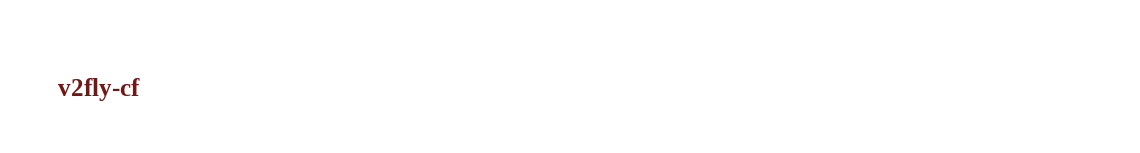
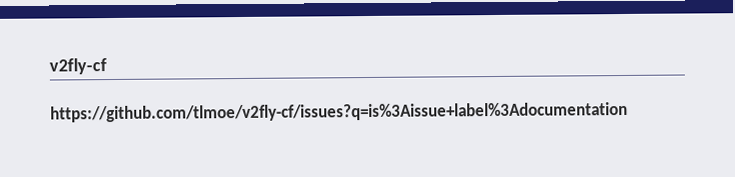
(140, 89) none -> [50,101,628,123] // https://github.com/tlmoe/v2fly-cf/issues?q=is%3Aissue+label%3Adocumentation

